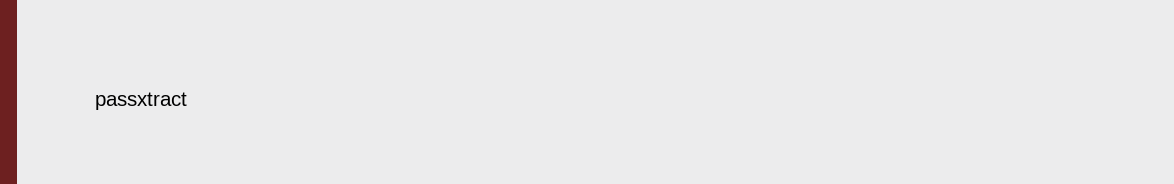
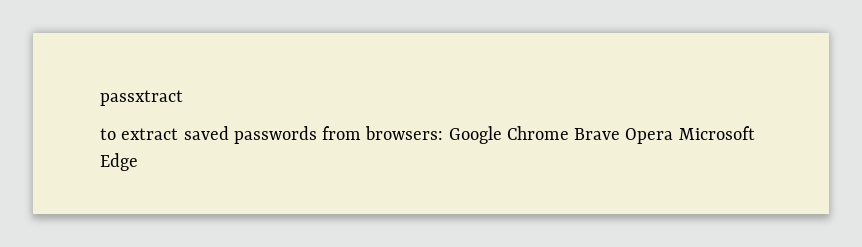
(187, 101) none -> [100,126,755,144] [100,153,138,171] // to extract saved passwords from browsers: Google Chrome Brave Opera Microsoft Edge

